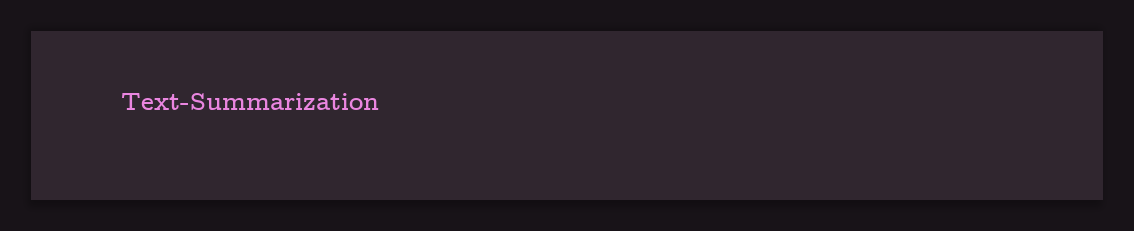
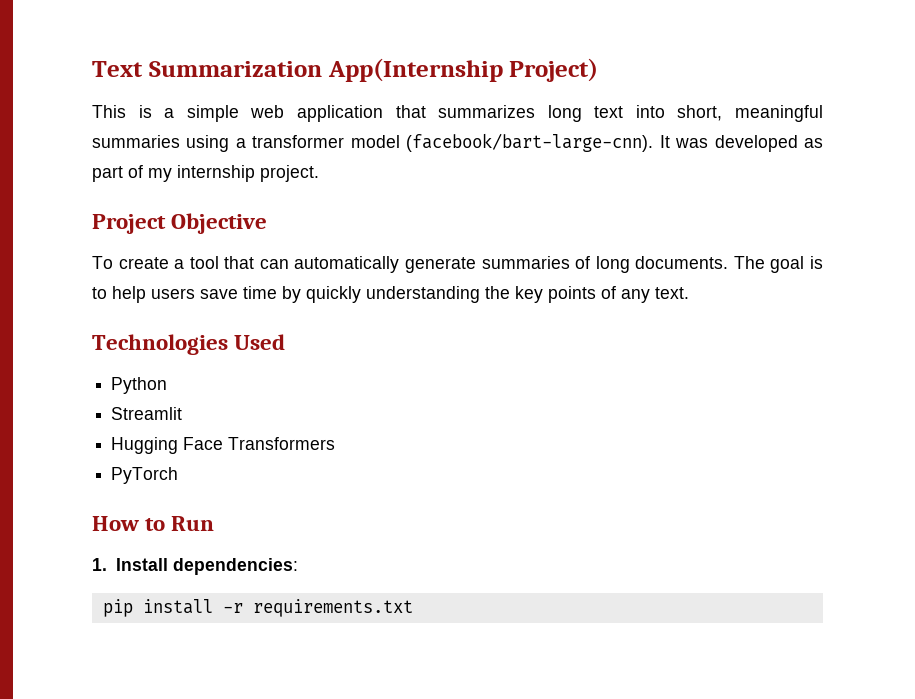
[121,93,379,110] Text-Summarization -> [92,58,599,82] [92,105,824,122] [92,133,824,152] [92,165,319,182] [92,213,268,234] [92,256,823,273] [92,286,689,303] [92,334,286,355] [111,377,168,394] [111,407,183,420] [111,437,336,454] [111,467,179,484] [92,516,215,531] [92,558,298,575] [102,599,413,617] Text Summarization App(Internship Project) // This is a simple web application that summarizes long text into short, meaningful summaries using a transformer model (facebook/bart-large-cnn). It was developed as part of my internship project. // Project Objective // To create a tool that can automatically generate summaries of long documents. The goal is to help users save time by quickly understanding the key points of any text. // Technologies Used // Python // Streamlit // Hugging Face Transformers // PyTorch // How to Run // 1. Install dependencies: // pip install -r requirements.txt

